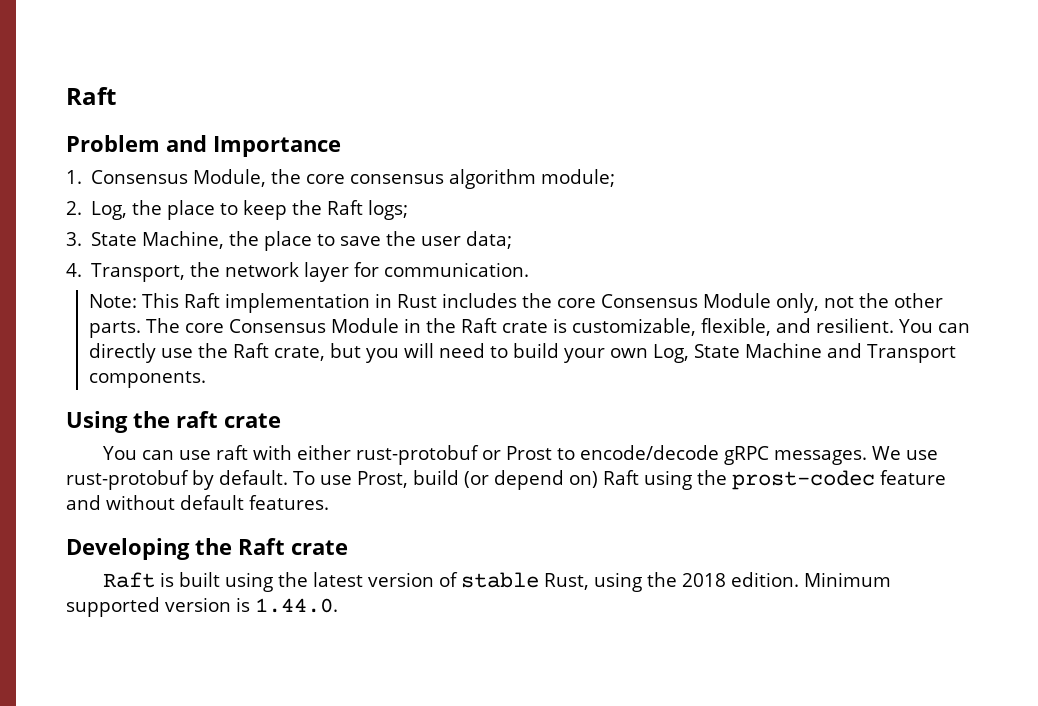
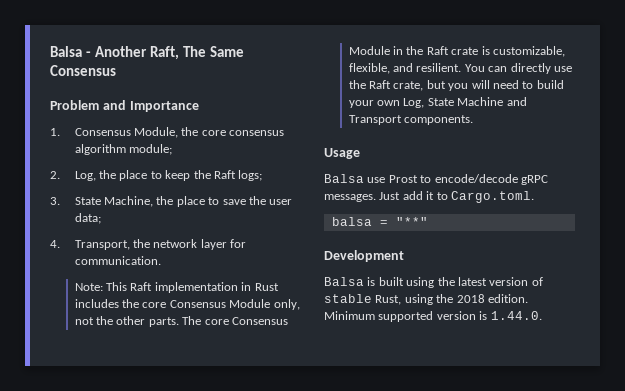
[66,87,116,105] Raft -> [50,46,244,60] [50,65,116,76] Balsa - Another Raft, The Same Consensus
[66,411,281,433] [102,445,501,465] Using the raft crate // You can use raft with either rust-protobuf or -> [324,148,360,159] [324,174,386,183] Usage // Balsa use
[871,446,938,460] [66,470,946,490] [66,495,329,510] [66,538,348,560] [102,572,155,588] We use rust-protobuf by default. To use Prost, build (or depend on) Raft using the prost-codec feature and without default features. // Developing the Raft crate // Raft -> [379,191,534,203] [331,217,428,226] [324,250,404,262] [324,277,364,286] Just add it to Cargo.toml. // balsa = "**" // Development // Balsa

